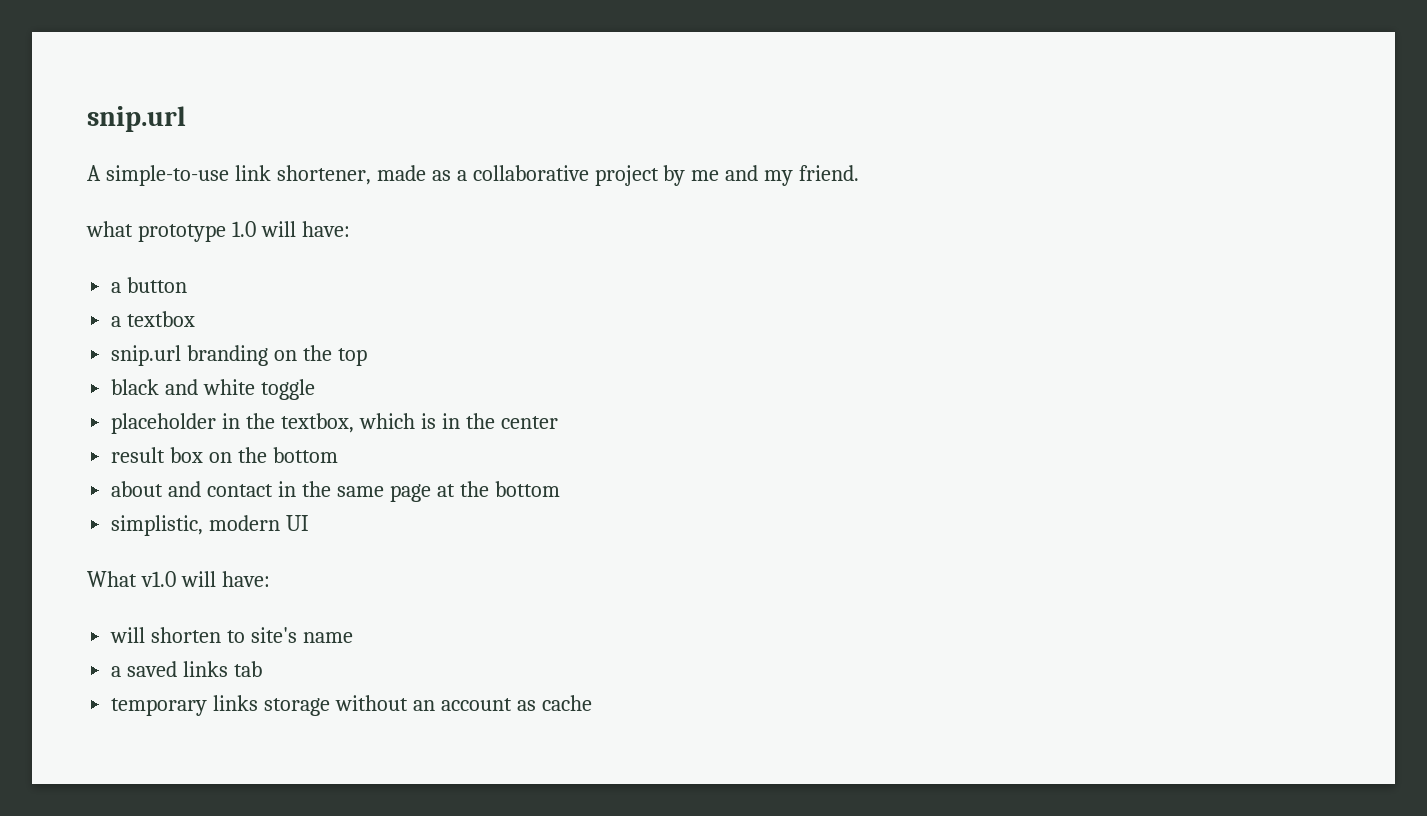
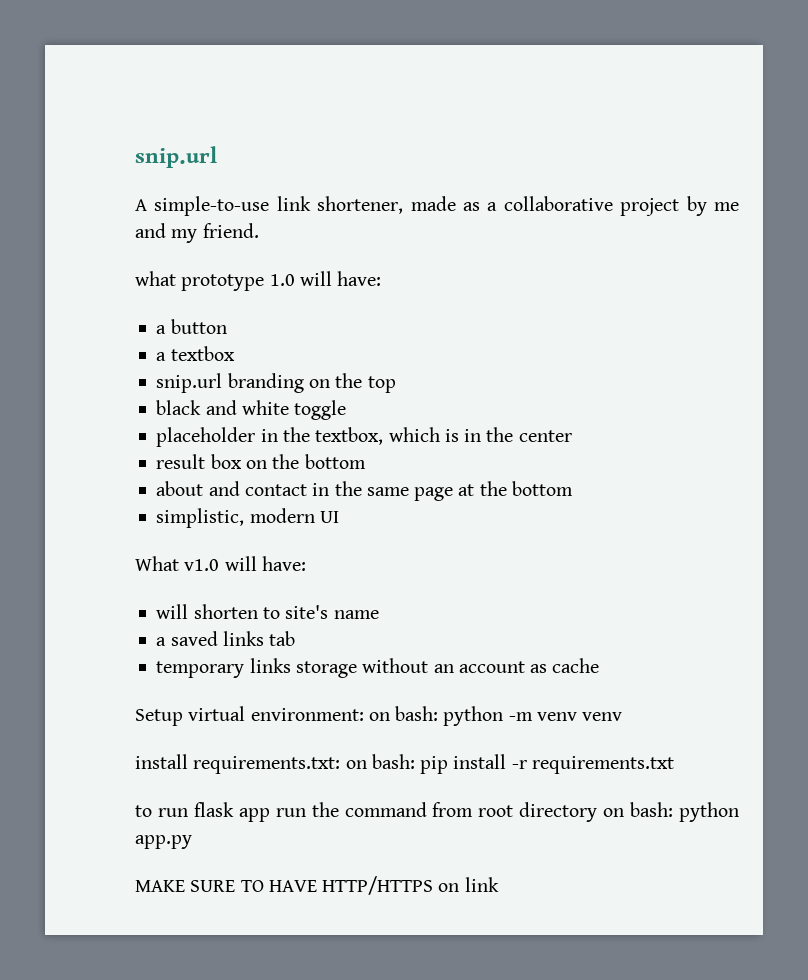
(592, 703) none -> [135,706,623,726] [135,754,674,774] [135,802,739,822] [135,835,192,849] [135,876,499,895] // Setup virtual environment: on bash: python -m venv venv // install requirements.txt: on bash: pip install -r requirements.txt // to run flask app run the command from root directory on bash: python app.py // MAKE SURE TO HAVE HTTP/HTTPS on link

